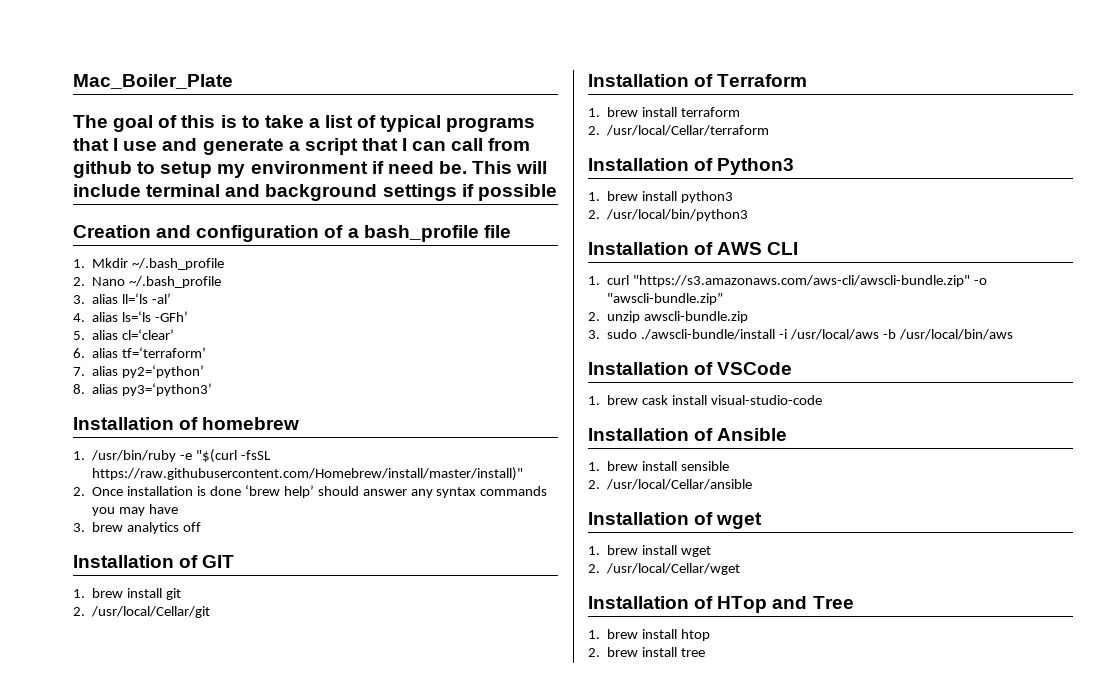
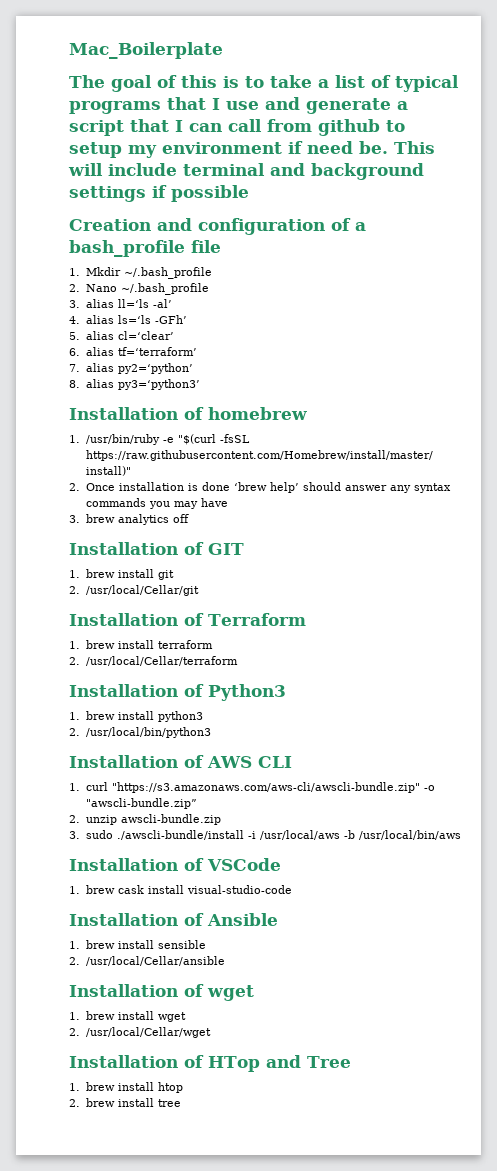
[73,74,233,89] Mac_Boiler_Plate -> [69,42,223,59] Mac_Boilerplate

